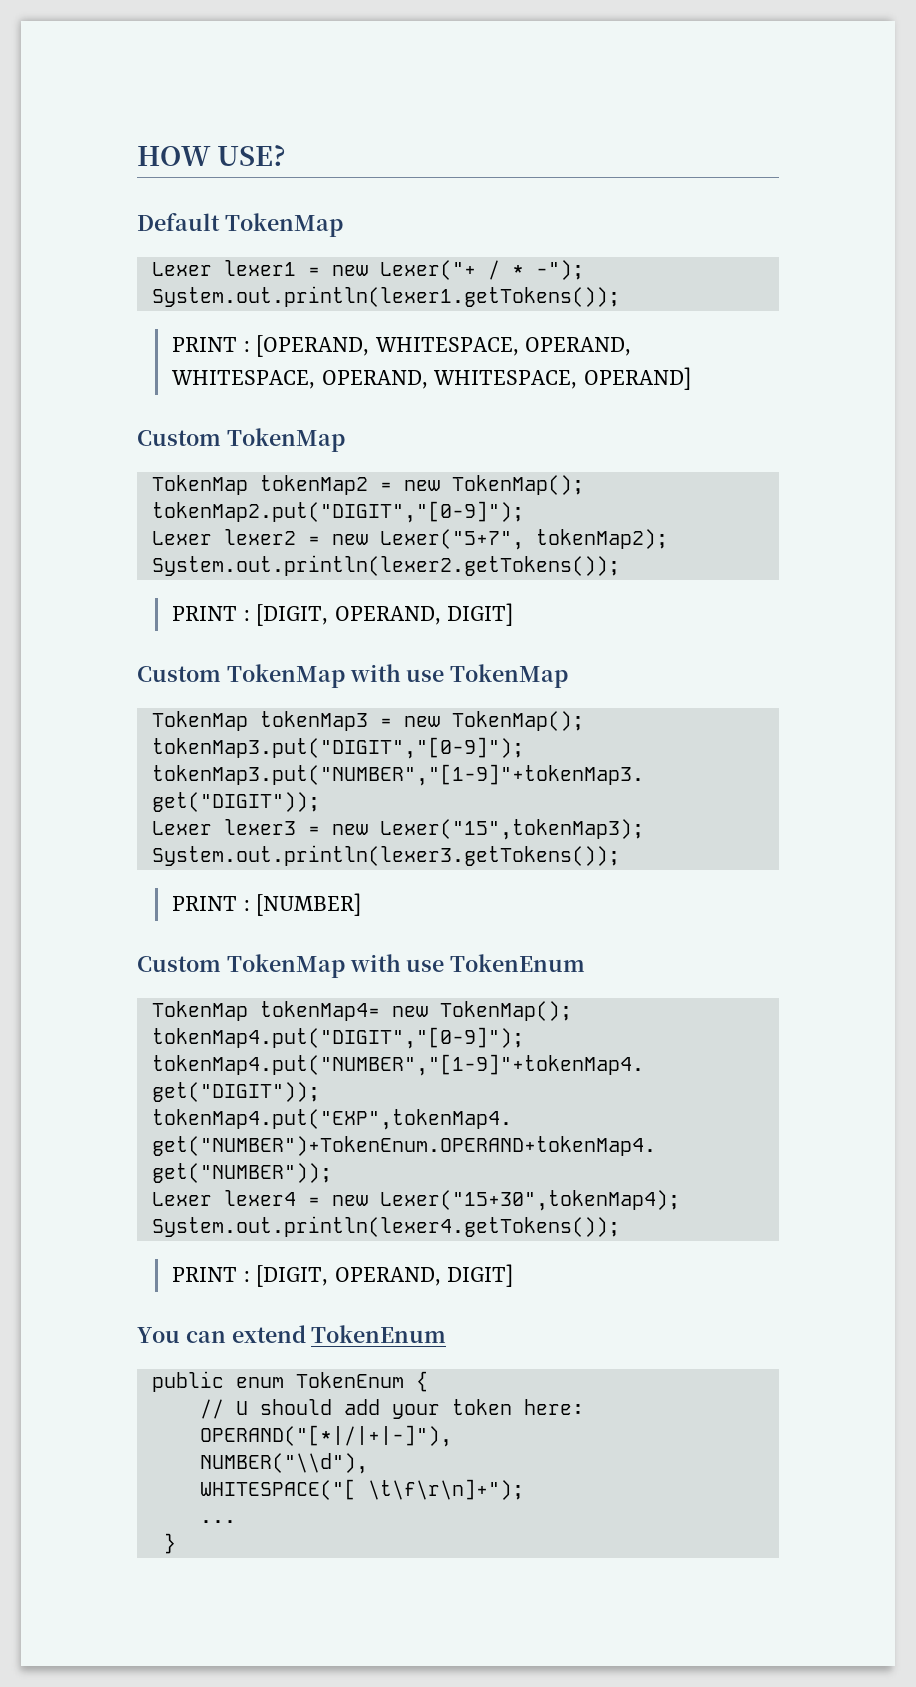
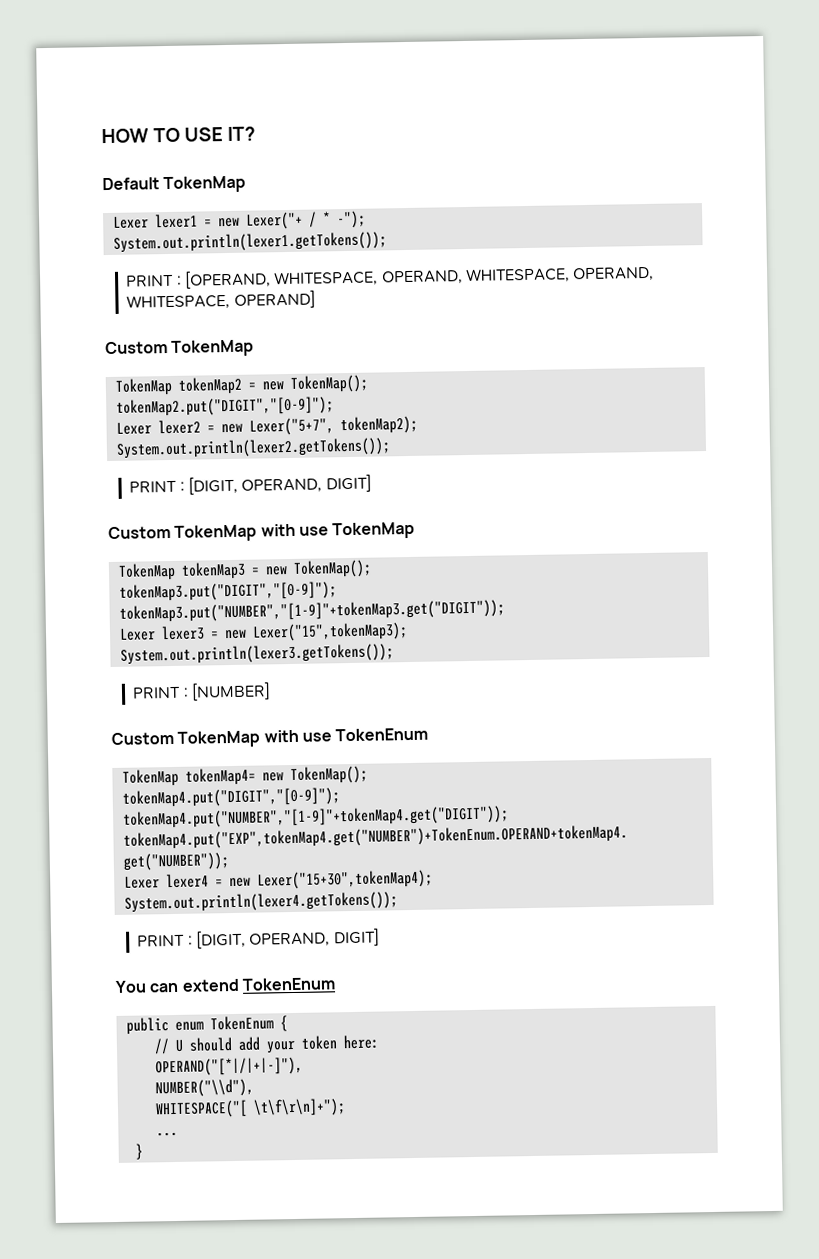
[217,145,287,166] USE? -> [153,126,257,143] TO USE IT?

